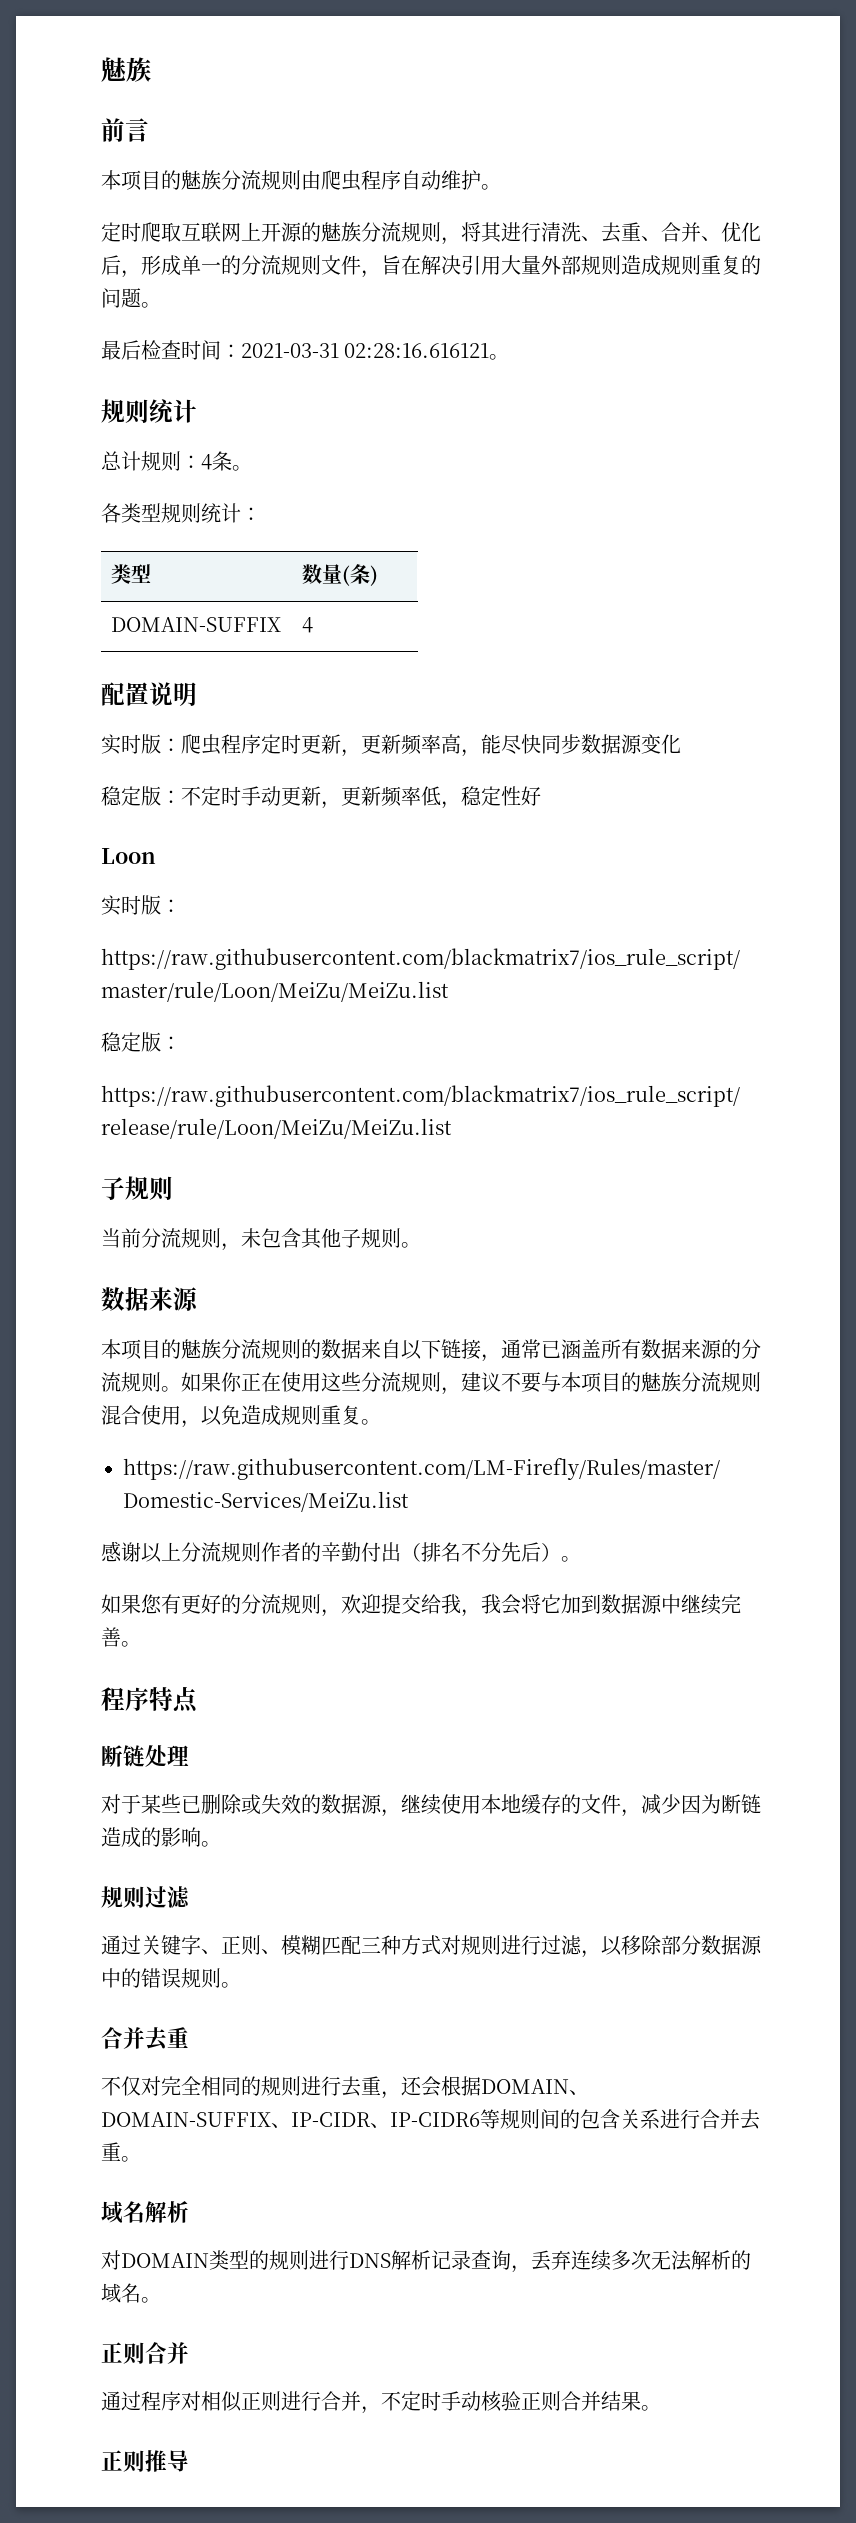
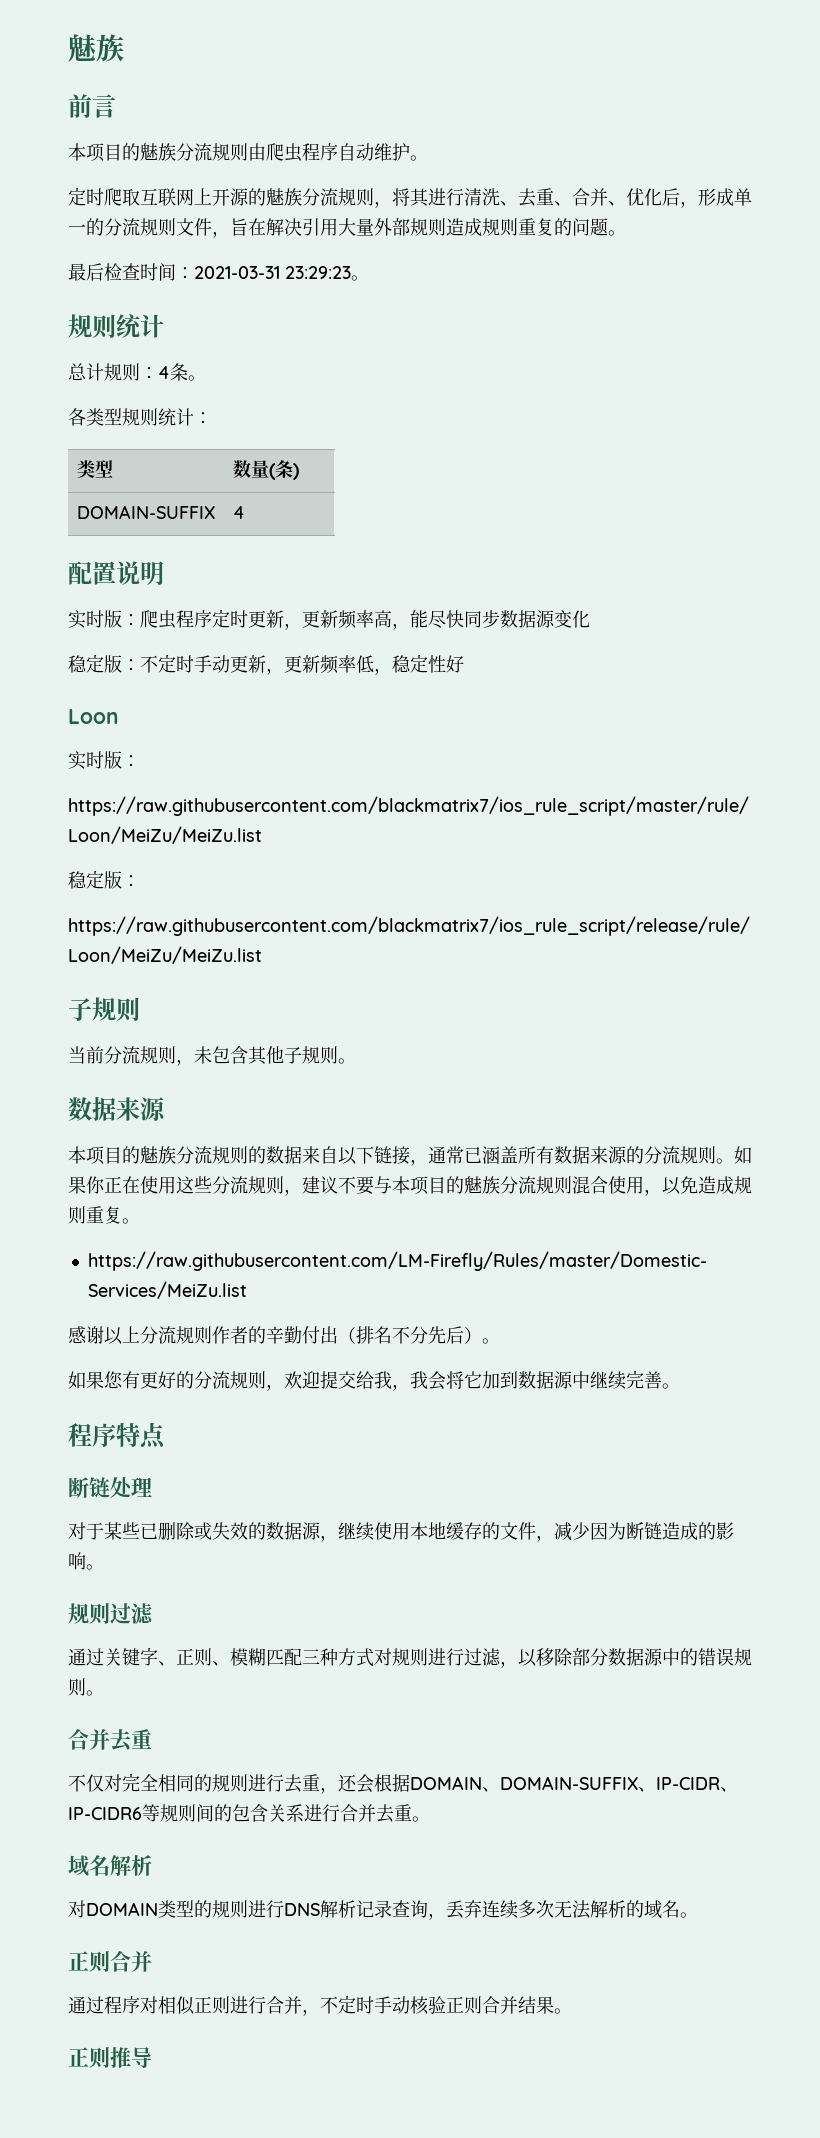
[344,343,490,358] 02:28:16.616121 -> [285,266,351,279] 23:29:23

